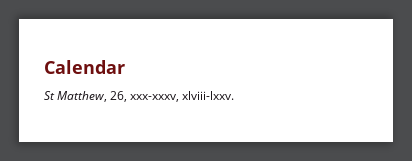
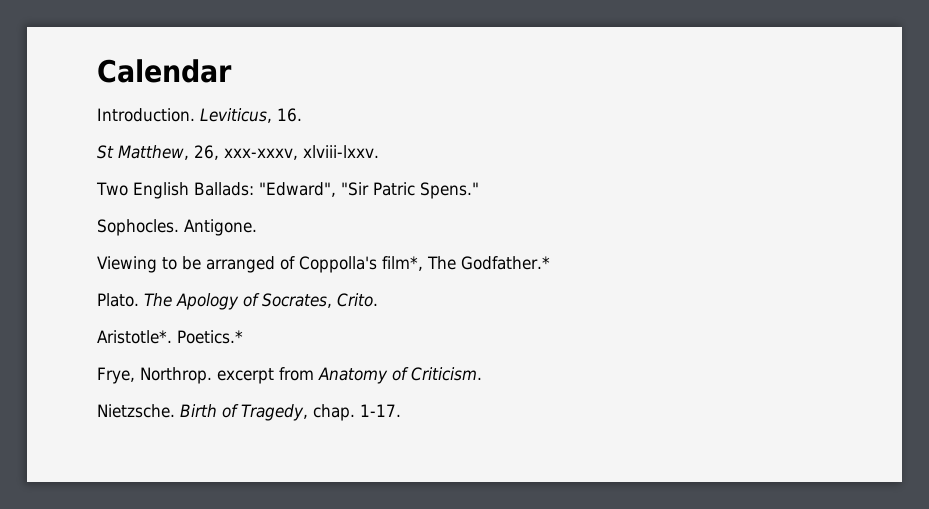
(125, 67) none -> [97,108,302,123] // Introduction. Leviticus, 16.
(235, 95) none -> [96,182,479,199] [97,219,257,236] [97,256,550,273] [97,293,378,310] [97,330,243,344] [97,367,482,384] [97,404,401,421] // Two English Ballads: "Edward", "Sir Patric Spens." // Sophocles. Antigone. // Viewing to be arranged of Coppolla's film*, The Godfather.* // Plato. The Apology of Socrates, Crito. // Aristotle*. Poetics.* // Frye, Northrop. excerpt from Anatomy of Criticism. // Nietzsche. Birth of Tragedy, chap. 1-17.

